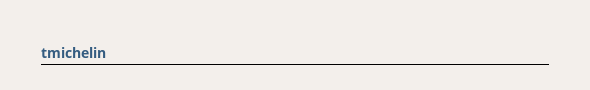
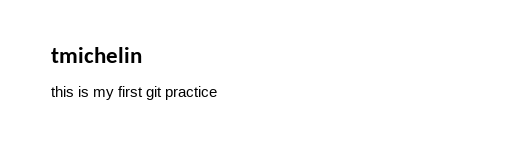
(106, 52) none -> [51,86,218,100] // this is my first git practice

